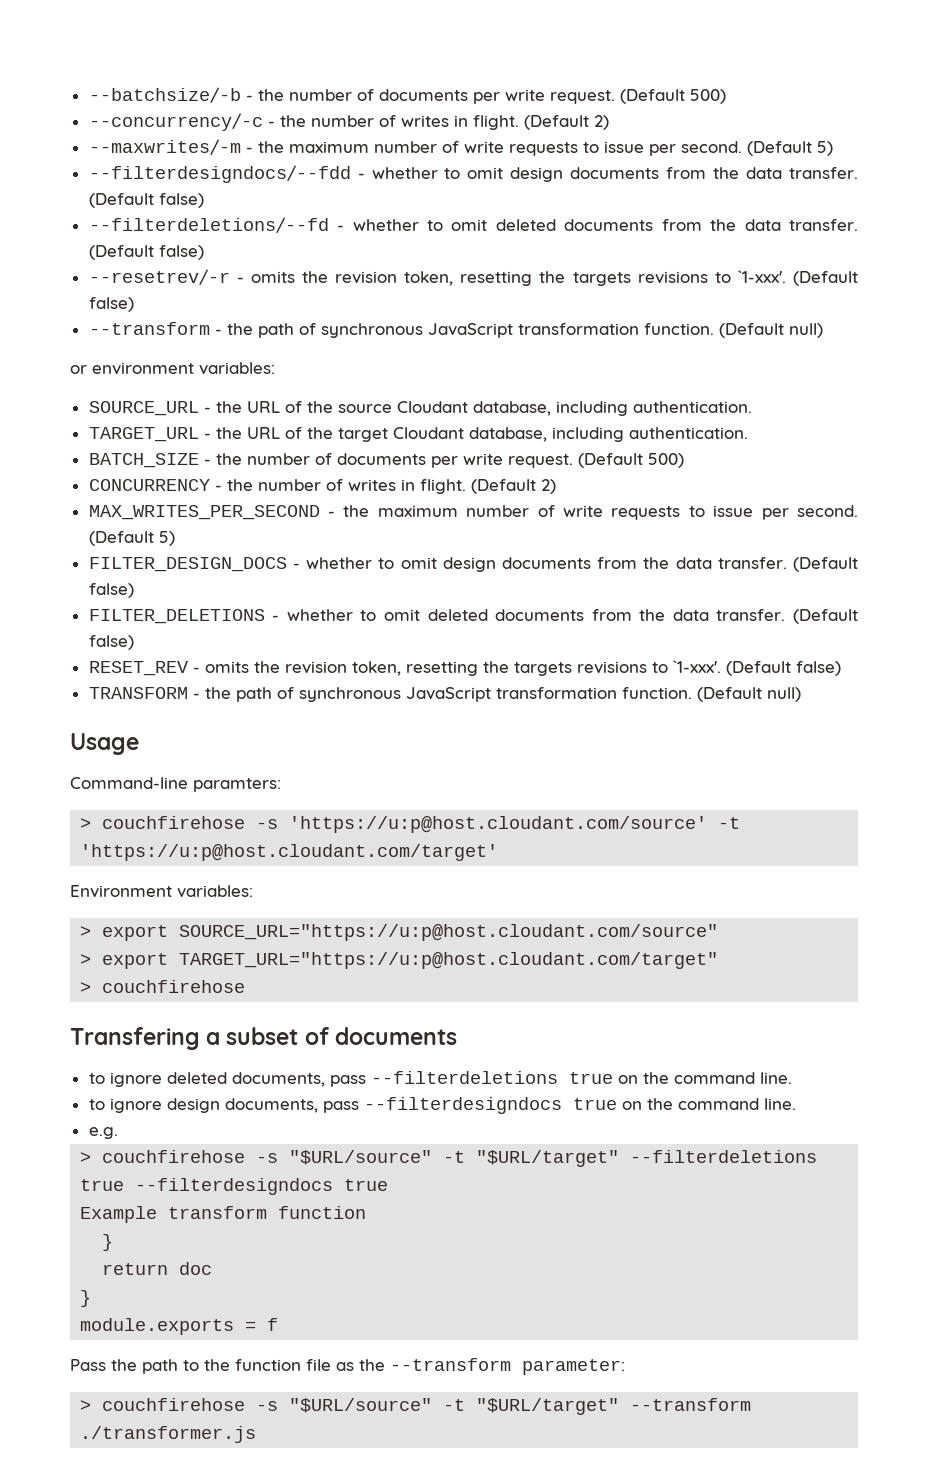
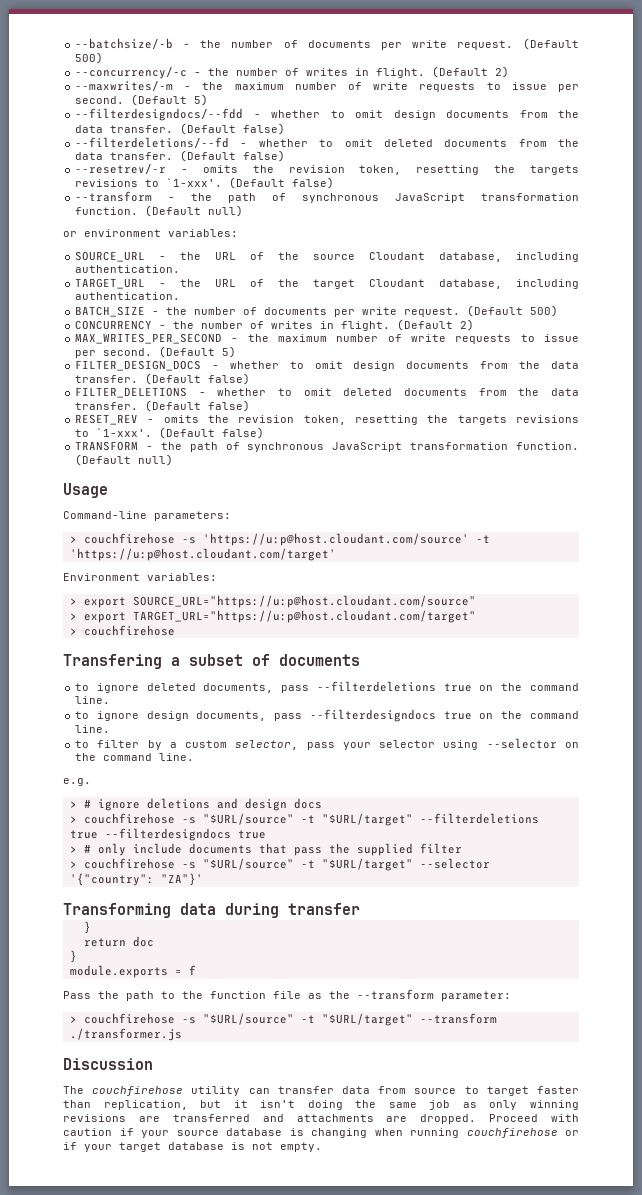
[193,778,281,792] paramters: -> [154,511,231,521] parameters:
[88,1127,118,1139] e.g. -> [75,738,579,750] [75,753,195,761] [63,778,91,786] [69,798,322,811] to filter by a custom selector, pass your selector using --selector on the command line. // e.g. // > # ignore deletions and design docs
[80,1206,367,1223] Example transform function -> [69,843,462,856] [69,858,490,871] [69,873,203,886] [63,903,360,918] > # only include documents that pass the supplied filter // > couchfirehose -s "$URL/source" -t "$URL/target" --selector '{"country": "ZA"}' // Transforming data during transfer
(257, 1434) none -> [63,1058,153,1070] [63,1086,579,1096] [63,1100,580,1110] [63,1114,579,1124] [63,1128,579,1138] [63,1142,322,1152] // Discussion // The couchfirehose utility can transfer data from source to target faster than replication, but it isn't doing the same job as only winning revisions are transferred and attachments are dropped. Proceed with caution if your source database is changing when running couchfirehose or if your target database is not empty.

